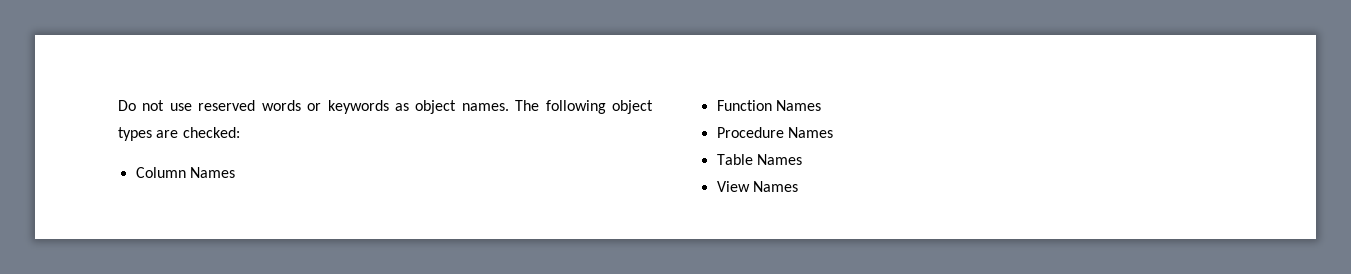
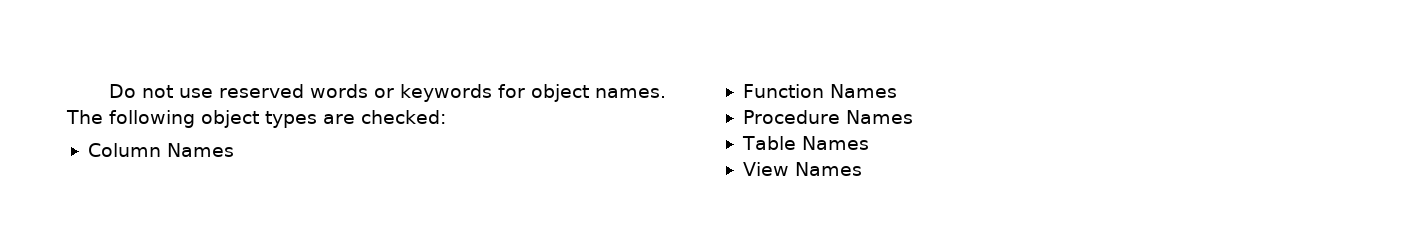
[394,103,409,111] as -> [498,84,526,98] for

